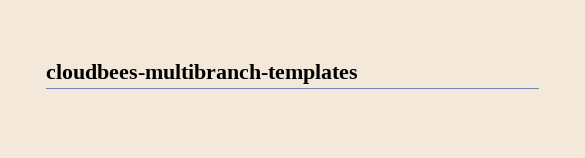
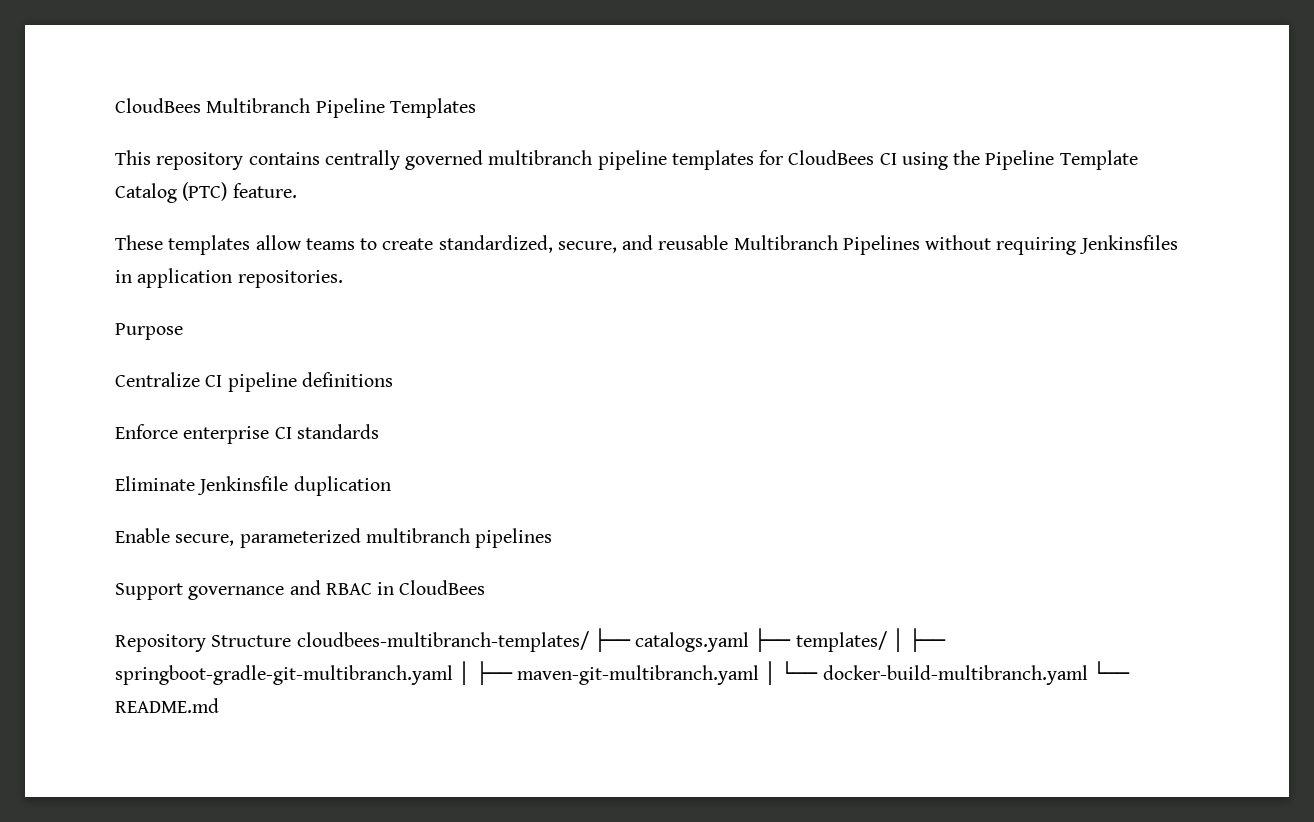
[46,64,358,84] cloudbees-multibranch-templates -> [115,98,476,118] [115,150,1138,170] [115,182,297,203] [115,235,1178,255] [115,268,343,288] [115,323,183,340] [115,372,393,392] [115,424,379,444] [115,476,391,496] [115,528,553,548] [115,580,486,600] [115,628,947,652] [115,661,1130,685] [115,698,219,713] CloudBees Multibranch Pipeline Templates // This repository contains centrally governed multibranch pipeline templates for CloudBees CI using the Pipeline Template Catalog (PTC) feature. // These templates allow teams to create standardized, secure, and reusable Multibranch Pipelines without requiring Jenkinsfiles in application repositories. // Purpose // Centralize CI pipeline definitions // Enforce enterprise CI standards // Eliminate Jenkinsfile duplication // Enable secure, parameterized multibranch pipelines // Support governance and RBAC in CloudBees // Repository Structure cloudbees-multibranch-templates/ ├── catalogs.yaml ├── templates/ │ ├── springboot-gradle-git-multibranch.yaml │ ├── maven-git-multibranch.yaml │ └── docker-build-multibranch.yaml └── README.md

